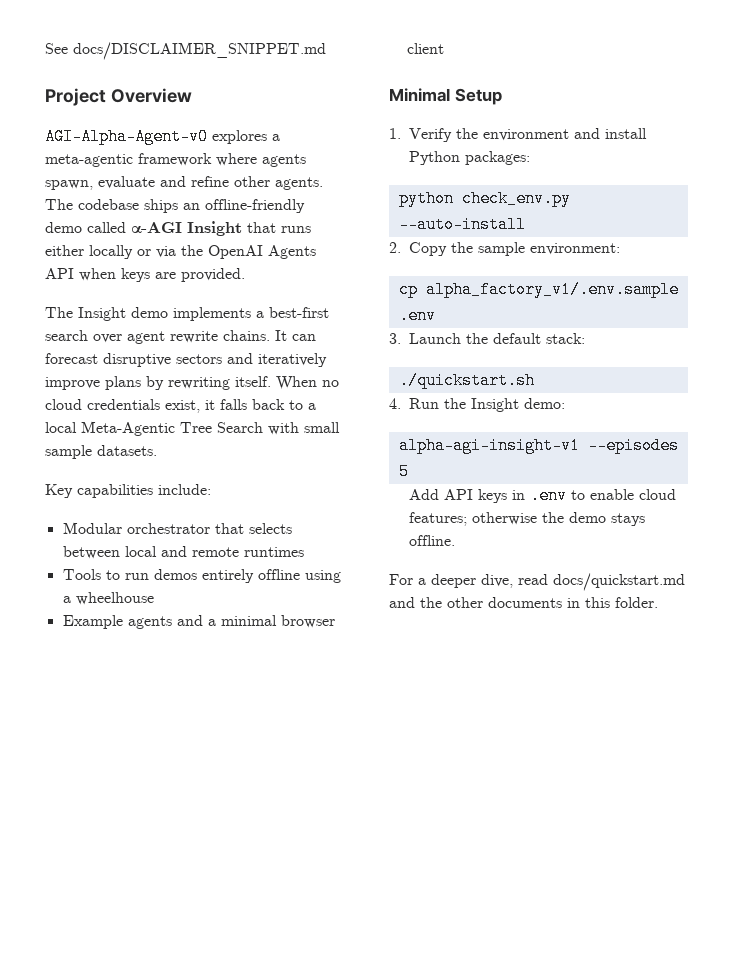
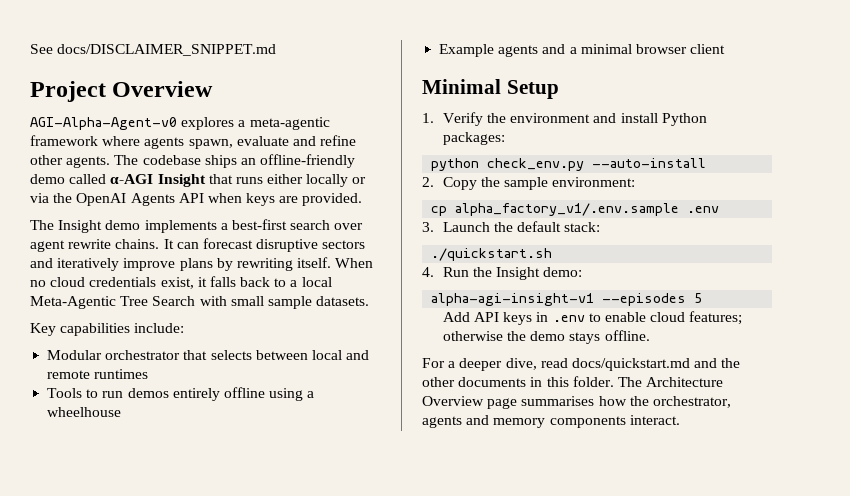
(658, 602) none -> [617,377,724,387] [422,396,731,409] [422,415,680,428] The Architecture Overview page summarises how the orchestrator, agents and memory components interact.

